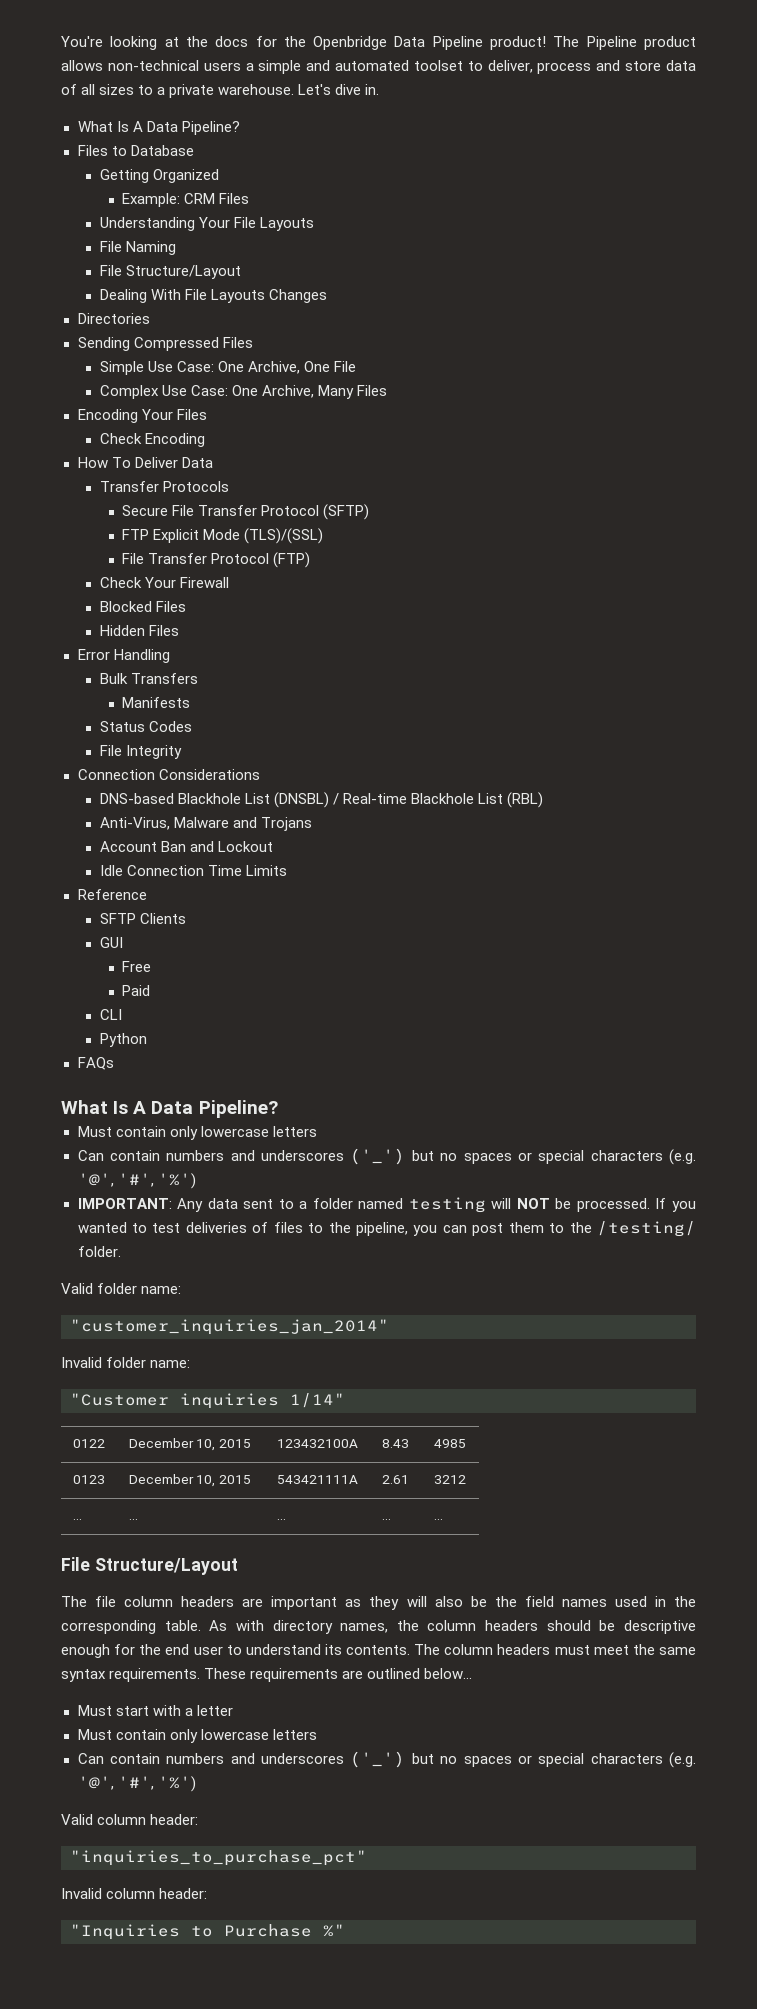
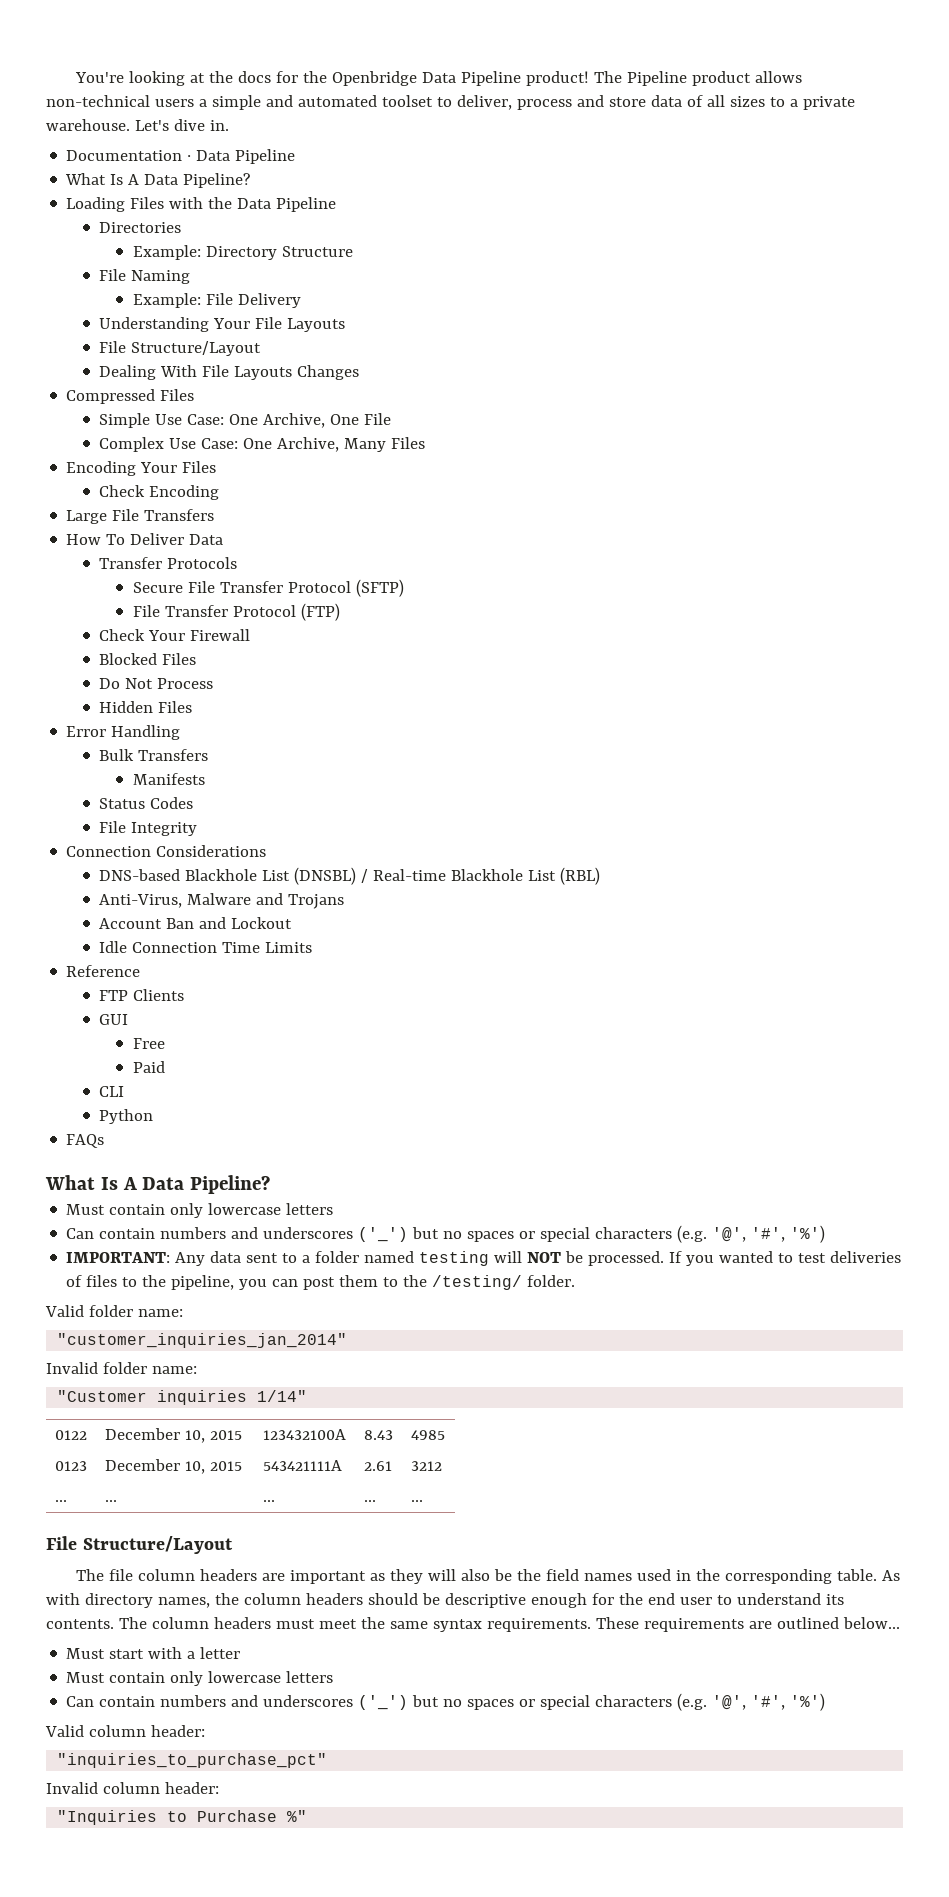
[77,121,240,135] [77,145,194,156] [99,169,219,183] [122,193,250,207] // What Is A Data Pipeline? // Files to Database // Getting Organized // Example: CRM Files -> [66,149,296,164] [65,173,251,188] [66,197,337,212] [99,222,182,233] [132,245,353,260] [99,269,191,284] [132,293,301,308] // Documentation · Data Pipeline // What Is A Data Pipeline? // Loading Files with the Data Pipeline // Directories // Example: Directory Structure // File Naming // Example: File Delivery
[99,241,176,255] // File Naming -> (346, 325) none
[77,313,150,324] [77,337,130,351] Directories // Sending -> (360, 372) none
(205, 440) none -> [66,509,215,524] // Large File Transfers
[122,528,324,544] // FTP Explicit Mode (TLS)/(SSL) -> (404, 588) none
(186, 606) none -> [99,678,214,689] // Do Not Process
[99,913,136,924] SFTP -> [99,990,129,1001] FTP

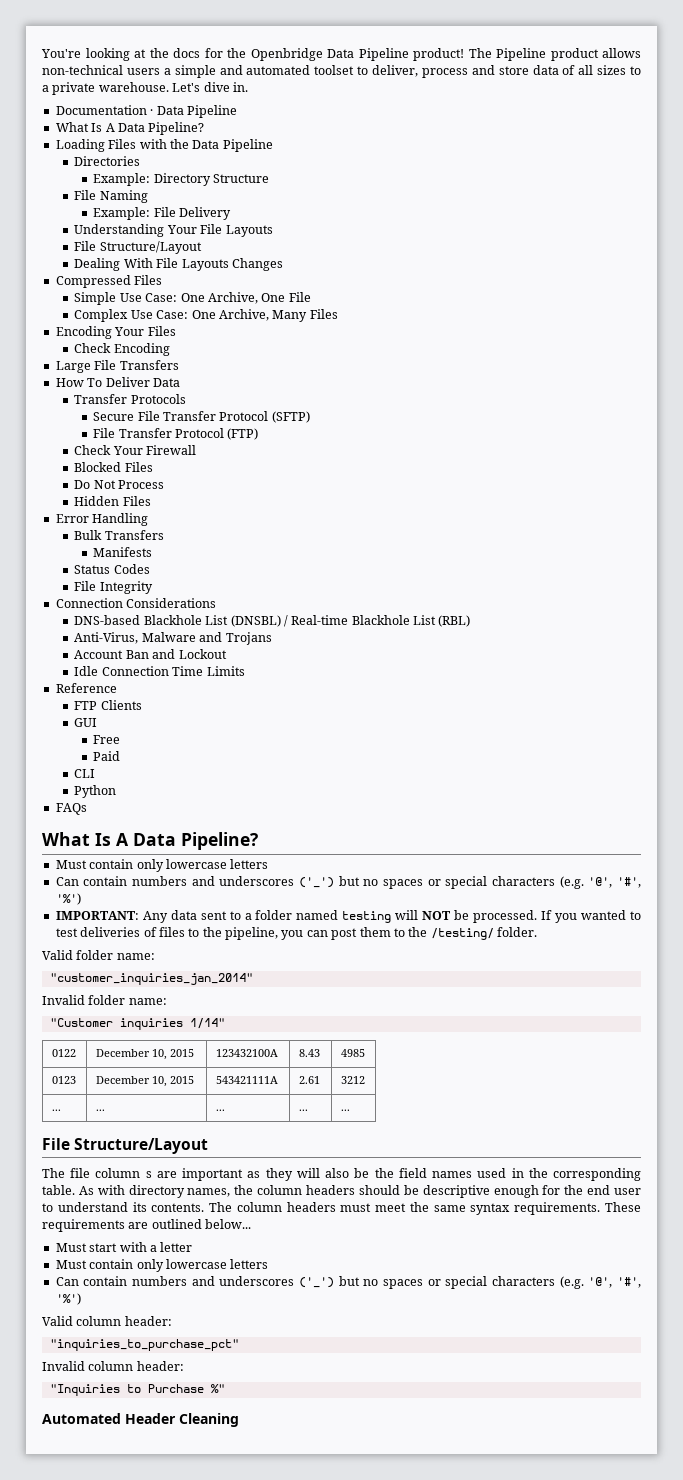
[200,1569,258,1581] headers -> [145,1171,152,1178] s
(308, 1816) none -> [42,1413,239,1427] // Automated Header Cleaning

